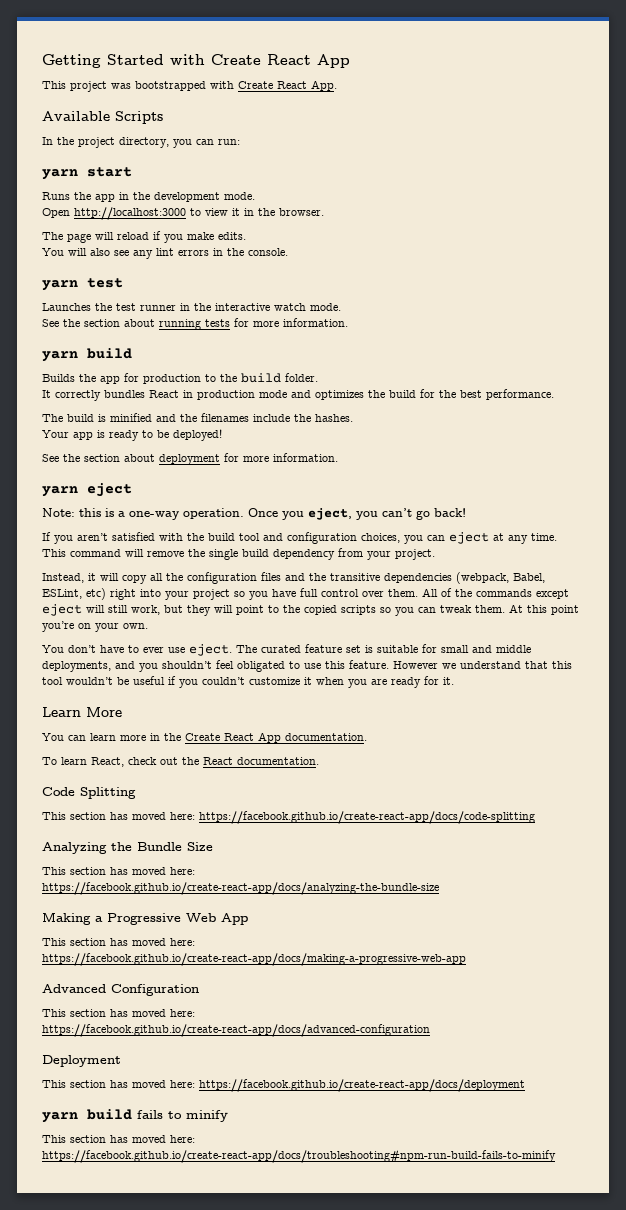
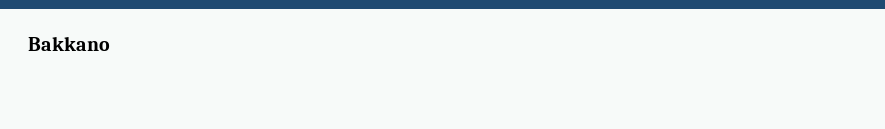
[42,54,350,68] [42,80,337,92] [42,111,163,124] [42,137,240,148] [42,167,132,180] [42,192,255,202] [42,207,324,220] [42,231,246,243] [42,248,288,259] [42,278,123,291] [42,303,341,311] [42,318,348,330] [42,348,132,362] [42,373,318,384] [42,389,554,401] [42,413,353,422] [42,429,222,441] [42,453,338,465] [42,483,132,497] [42,508,466,520] [42,532,557,544] [42,548,435,560] [42,572,545,584] [42,588,569,600] [42,604,579,616] [42,621,148,632] [42,644,531,656] [42,660,572,672] [42,676,454,688] [42,707,122,717] [42,732,367,743] [42,757,319,767] [42,787,136,799] [42,811,535,824] [42,842,213,854] [42,867,195,875] [42,882,439,895] [42,912,248,925] [42,938,195,946] [42,953,466,966] [42,984,199,996] [42,1009,195,1017] [42,1024,430,1037] [42,1055,121,1067] [42,1079,525,1092] [42,1109,228,1123] [42,1135,195,1143] [42,1149,556,1163] Getting Started with Create React App // This project was bootstrapped with Create React App. // Available Scripts // In the project directory, you can run: // yarn start // Runs the app in the development mode. // Open http://localhost:3000 to view it in the browser. // The page will reload if you make edits. // You will also see any lint errors in the console. // yarn test // Launches the test runner in the interactive watch mode. // See the section about running tests for more information. // yarn build // Builds the app for production to the build folder. // It correctly bundles React in production mode and optimizes the build for the best performance. // The build is minified and the filenames include the hashes. // Your app is ready to be deployed! // See the section about deployment for more information. // yarn eject // Note: this is a one-way operation. Once you eject, you can’t go back! // If you aren’t satisfied with the build tool and configuration choices, you can eject at any time. This command will remove the single build dependency from your project. // Instead, it will copy all the configuration files and the transitive dependencies (webpack, Babel, ESLint, etc) right into your project so you have full control over them. All of the commands except eject will still work, but they will point to the copied scripts so you can tweak them. At this point you’re on your own. // You don’t have to ever use eject. The curated feature set is suitable for small and middle deployments, and you shouldn’t feel obligated to use this feature. However we understand that this tool wouldn’t be useful if you couldn’t customize it when you are ready for it. // Learn More // You can learn more in the Create React App documentation. // To learn React, check out the React documentation. // Code Splitting // This section has moved here: https://facebook.github.io/create-react-app/docs/code-splitting // Analyzing the Bundle Size // This section has moved here: https://facebook.github.io/create-react-app/docs/analyzing-the-bundle-size // Making a Progressive Web App // This section has moved here: https://facebook.github.io/create-react-app/docs/making-a-progressive-web-app // Advanced Configuration // This section has moved here: https://facebook.github.io/create-react-app/docs/advanced-configuration // Deployment // This section has moved here: https://facebook.github.io/create-react-app/docs/deployment // yarn build fails to minify // This section has moved here: https://facebook.github.io/create-react-app/docs/troubleshooting#npm-run-build-fails-to-minify -> [28,36,110,51] Bakkano

